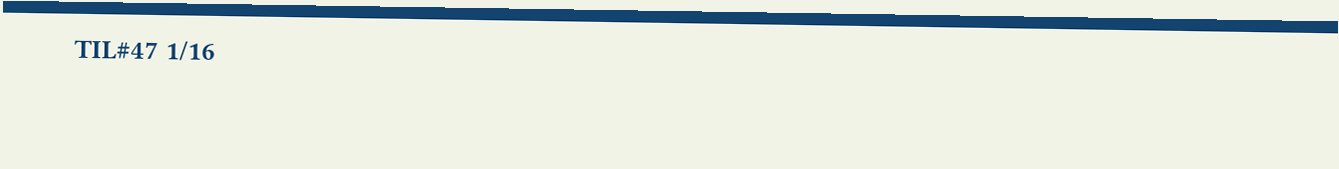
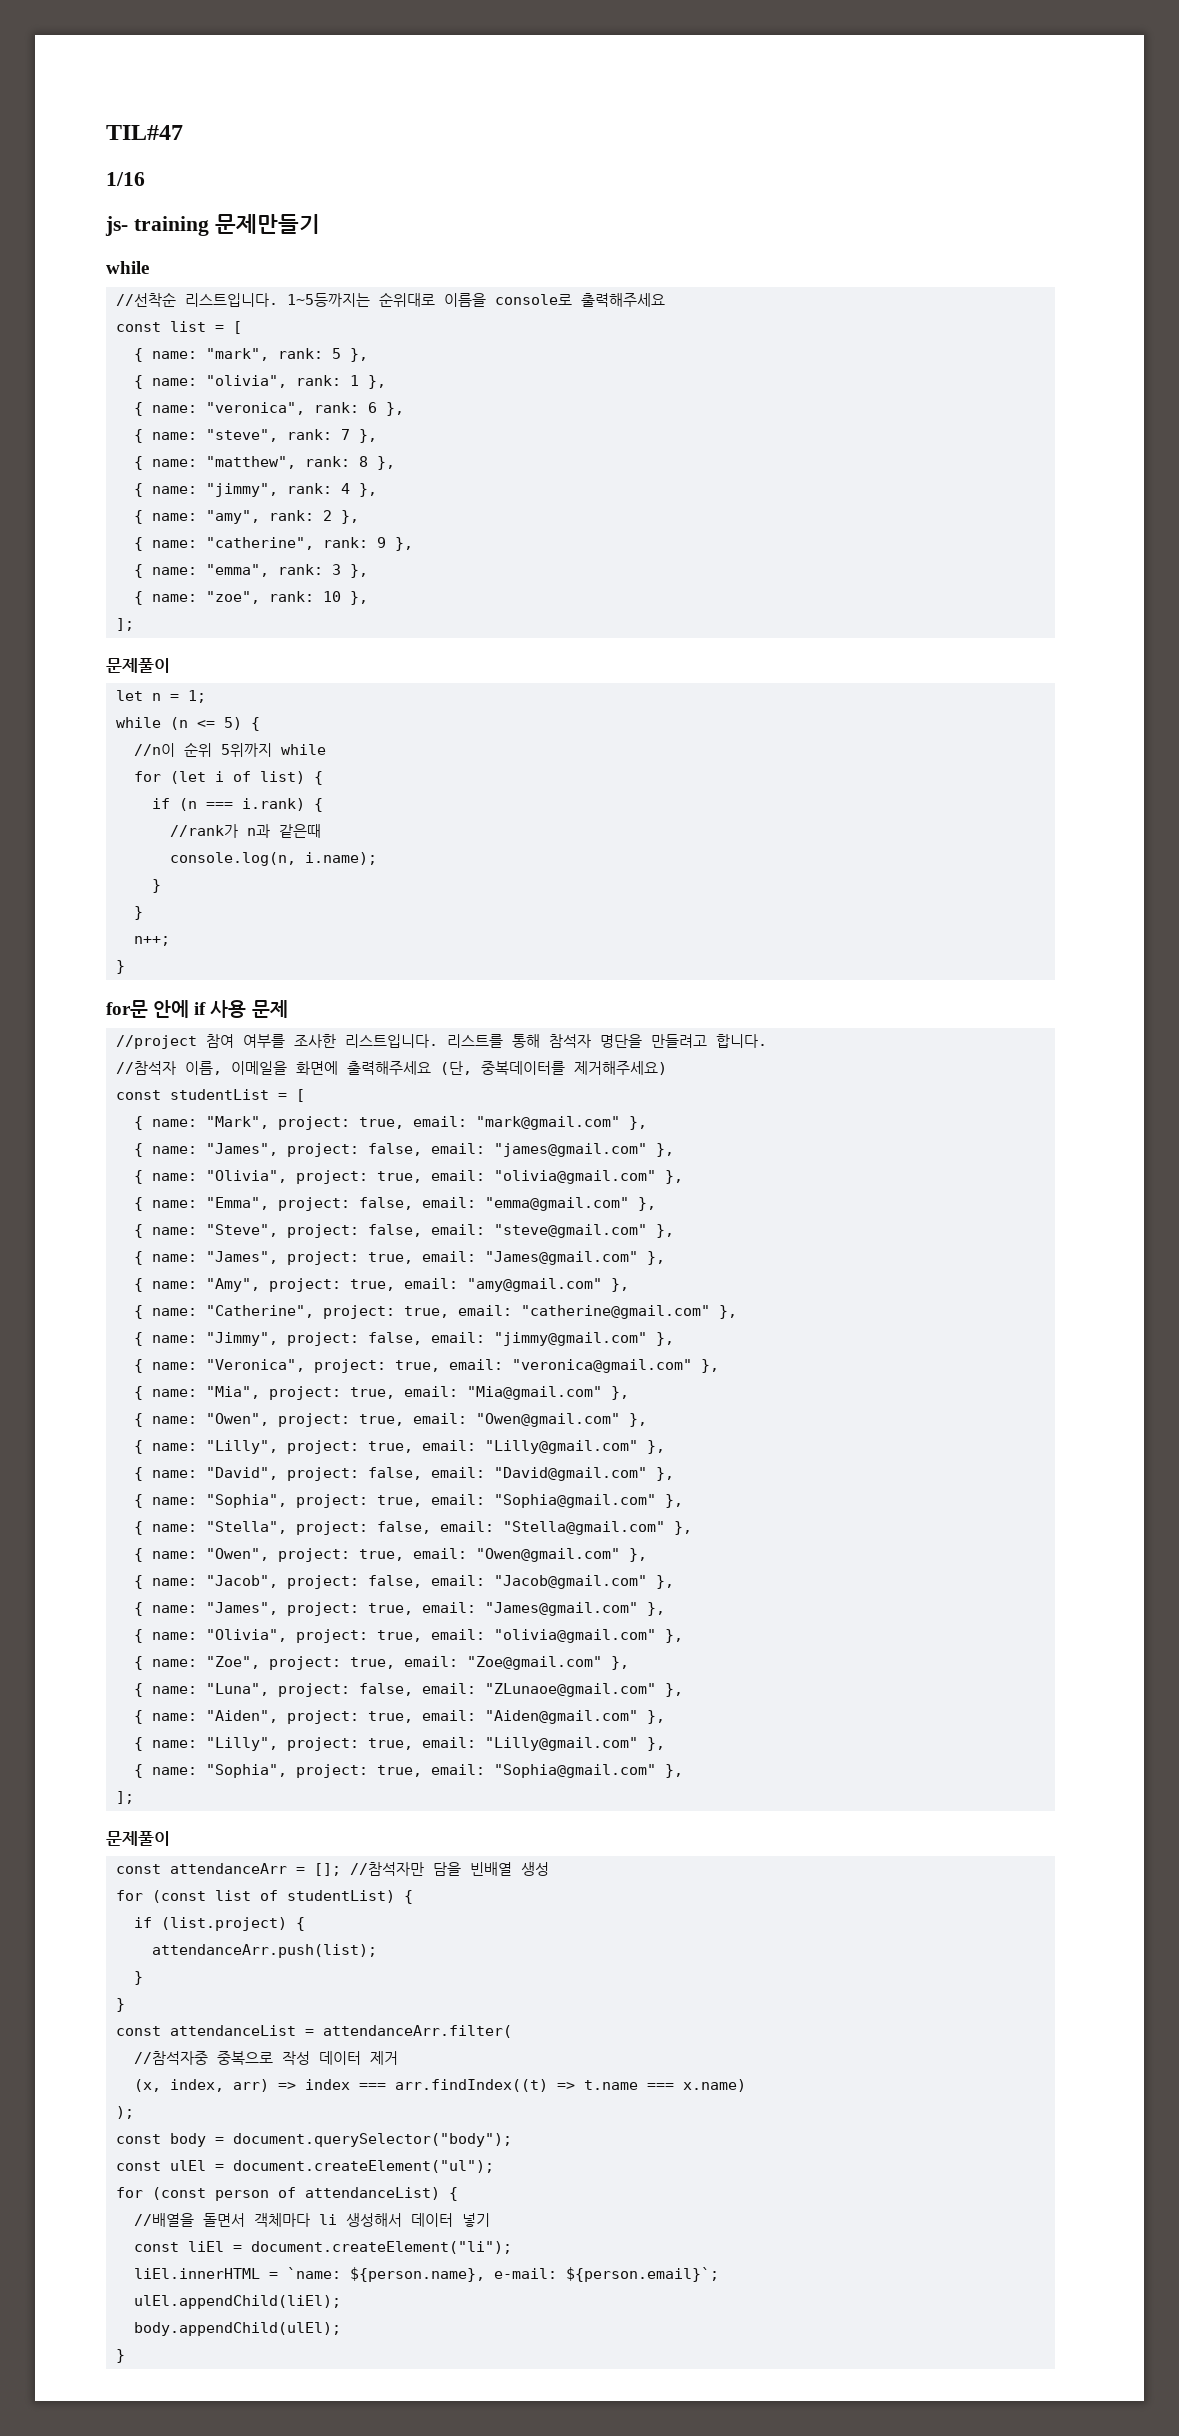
(159, 50) none -> (183, 132) //
(217, 50) none -> [105,214,320,236] [106,261,149,274] [116,292,666,307] [116,321,243,334] [134,348,369,362] [134,375,387,389] [134,402,405,416] [134,429,378,443] [134,456,396,470] [134,483,378,497] [134,510,360,524] [134,537,414,551] [134,564,369,578] [134,591,369,605] [116,618,135,631] [106,658,170,673] [116,690,207,703] [116,717,261,731] [134,742,327,757] [134,771,324,785] [152,798,324,812] [170,824,322,838] [170,852,378,866] [152,879,162,893] [134,906,144,920] [134,936,171,946] [116,960,126,974] [106,1000,288,1018] [116,1034,768,1049] [116,1061,668,1075] [116,1089,306,1102] [134,1116,648,1130] [134,1143,675,1157] [134,1170,684,1184] [134,1197,657,1211] [134,1224,675,1238] [134,1251,666,1265] [134,1278,630,1292] [134,1305,738,1319] [134,1332,675,1346] [134,1359,720,1373] [134,1386,630,1400] [134,1413,648,1427] [134,1440,666,1454] [134,1467,675,1481] [134,1494,684,1508] [134,1521,693,1535] [134,1548,648,1562] [134,1575,675,1589] [134,1602,666,1616] [134,1629,684,1643] [134,1656,630,1670] [134,1683,684,1697] [134,1710,666,1724] [134,1737,666,1751] [134,1764,684,1778] [116,1791,135,1804] [106,1831,170,1846] [116,1862,550,1876] [116,1890,414,1904] [134,1917,306,1931] [152,1944,378,1958] [134,1971,144,1985] [116,1998,126,2012] [116,2025,513,2038] [134,2051,399,2065] [134,2079,747,2092] [116,2106,135,2119] [116,2133,513,2147] [116,2160,495,2173] [116,2187,459,2201] [134,2213,491,2227] [134,2241,513,2254] [134,2267,720,2282] [134,2295,342,2309] [134,2322,342,2336] [116,2349,126,2363] // js- training 문제만들기 // while // //선착순 리스트입니다. 1~5등까지는 순위대로 이름을 console로 출력해주세요 // const list = [ // { name: "mark", rank: 5 }, // { name: "olivia", rank: 1 }, // { name: "veronica", rank: 6 }, // { name: "steve", rank: 7 }, // { name: "matthew", rank: 8 }, // { name: "jimmy", rank: 4 }, // { name: "amy", rank: 2 }, // { name: "catherine", rank: 9 }, // { name: "emma", rank: 3 }, // { name: "zoe", rank: 10 }, // ]; // 문제풀이 // let n = 1; // while (n <= 5) { // //n이 순위 5위까지 while // for (let i of list) { // if (n === i.rank) { // //rank가 n과 같은때 // console.log(n, i.name); // } // } // n++; // } // for문 안에 if 사용 문제 // //project 참여 여부를 조사한 리스트입니다. 리스트를 통해 참석자 명단을 만들려고 합니다. // //참석자 이름, 이메일을 화면에 출력해주세요 (단, 중복데이터를 제거해주세요) // const studentList = [ // { name: "Mark", project: true, email: "mark@gmail.com" }, // { name: "James", project: false, email: "james@gmail.com" }, // { name: "Olivia", project: true, email: "olivia@gmail.com" }, // { name: "Emma", project: false, email: "emma@gmail.com" }, // { name: "Steve", project: false, email: "steve@gmail.com" }, // { name: "James", project: true, email: "James@gmail.com" }, // { name: "Amy", project: true, email: "amy@gmail.com" }, // { name: "Catherine", project: true, email: "catherine@gmail.com" }, // { name: "Jimmy", project: false, email: "jimmy@gmail.com" }, // { name: "Veronica", project: true, email: "veronica@gmail.com" }, // { name: "Mia", project: true, email: "Mia@gmail.com" }, // { name: "Owen", project: true, email: "Owen@gmail.com" }, // { name: "Lilly", project: true, email: "Lilly@gmail.com" }, // { name: "David", project: false, email: "David@gmail.com" }, // { name: "Sophia", project: true, email: "Sophia@gmail.com" }, // { name: "Stella", project: false, email: "Stella@gmail.com" }, // { name: "Owen", project: true, email: "Owen@gmail.com" }, // { name: "Jacob", project: false, email: "Jacob@gmail.com" }, // { name: "James", project: true, email: "James@gmail.com" }, // { name: "Olivia", project: true, email: "olivia@gmail.com" }, // { name: "Zoe", project: true, email: "Zoe@gmail.com" }, // { name: "Luna", project: false, email: "ZLunaoe@gmail.com" }, // { name: "Aiden", project: true, email: "Aiden@gmail.com" }, // { name: "Lilly", project: true, email: "Lilly@gmail.com" }, // { name: "Sophia", project: true, email: "Sophia@gmail.com" }, // ]; // 문제풀이 // const attendanceArr = []; //참석자만 담을 빈배열 생성 // for (const list of studentList) { // if (list.project) { // attendanceArr.push(list); // } // } // const attendanceList = attendanceArr.filter( // //참석자중 중복으로 작성 데이터 제거 // (x, index, arr) => index === arr.findIndex((t) => t.name === x.name) // ); // const body = document.querySelector("body"); // const ulEl = document.createElement("ul"); // for (const person of attendanceList) { // //배열을 돌면서 객체마다 li 생성해서 데이터 넣기 // const liEl = document.createElement("li"); // liEl.innerHTML = `name: ${person.name}, e-mail: ${person.email}`; // ulEl.appendChild(liEl); // body.appendChild(ulEl); // }

